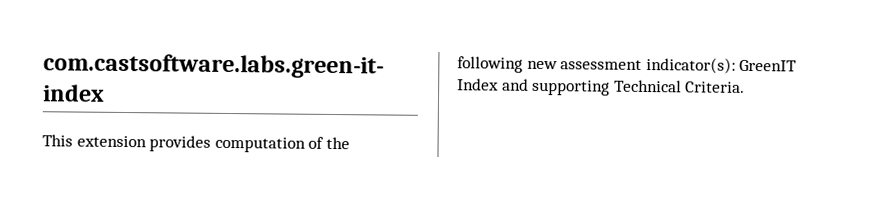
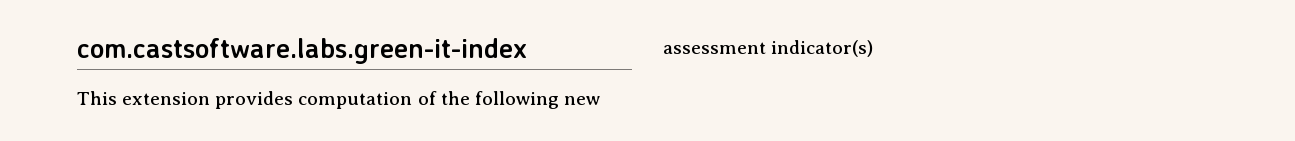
[645,56,798,74] [457,78,746,96] indicator(s): GreenIT Index and supporting Technical Criteria. -> [771,40,874,57] indicator(s)

